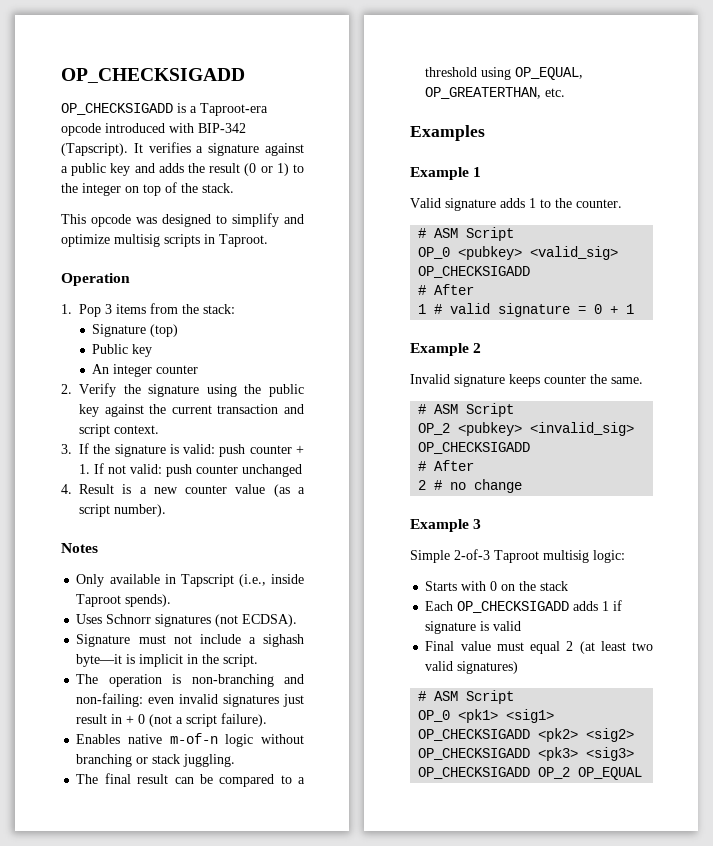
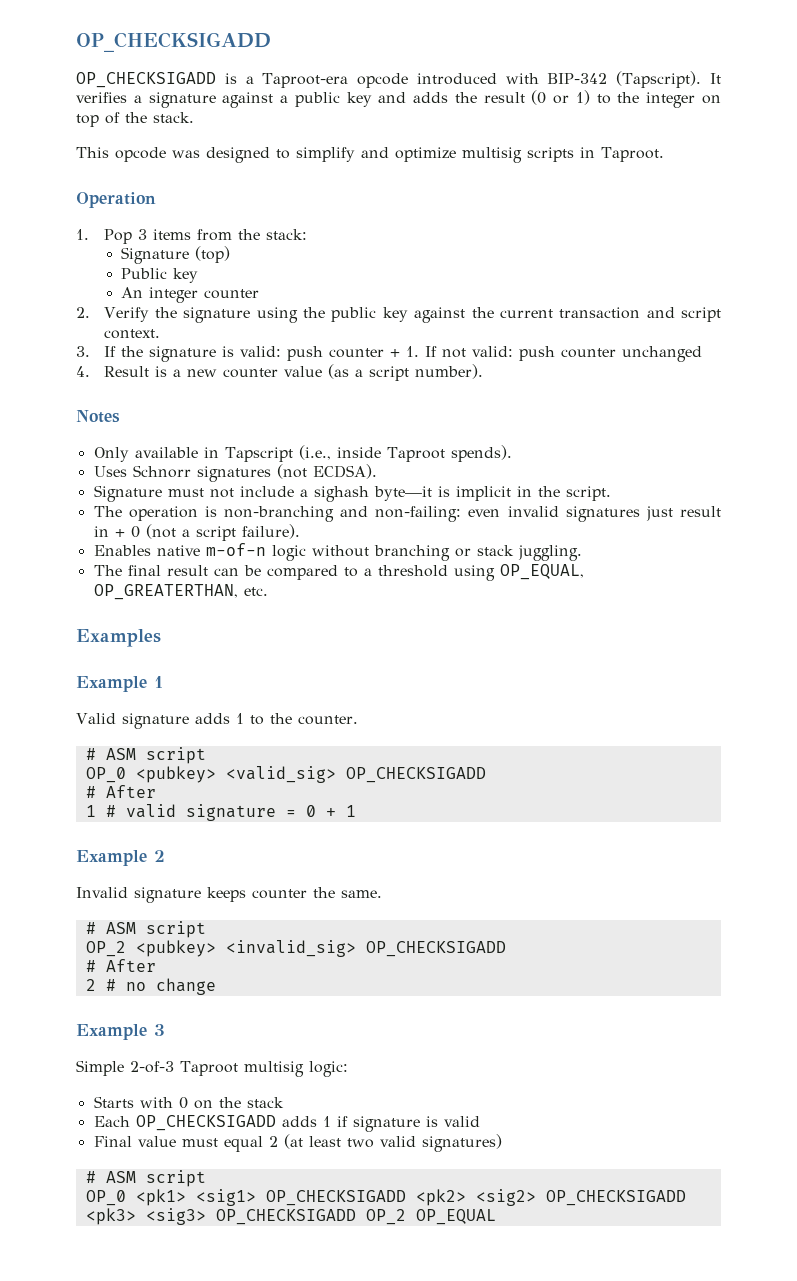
[466,227,515,241] Script -> [145,747,206,764] script
[466,403,515,417] Script -> [145,921,206,938] script
[466,690,515,704] Script -> [145,1170,206,1187] script

